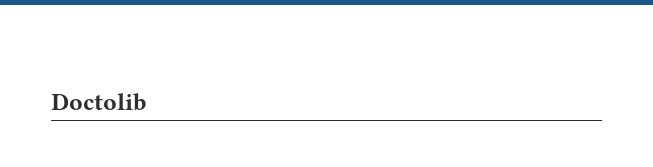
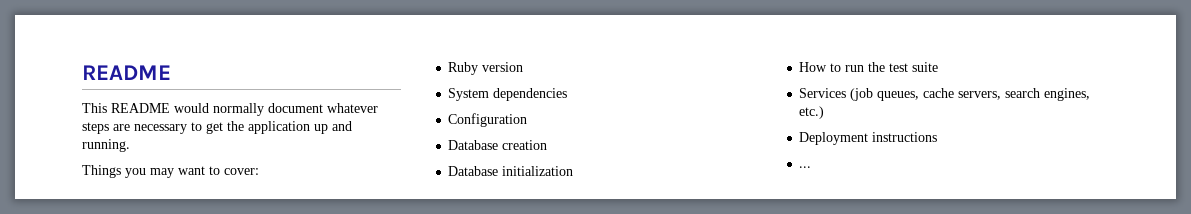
[51,93,147,111] Doctolib -> [82,65,171,80] [82,103,378,116] [82,121,352,134] [82,139,130,152] [82,165,259,178] [448,62,524,75] [448,88,568,101] [448,113,528,127] [448,140,548,150] [448,166,574,176] [799,62,939,72] [799,88,1091,101] [799,106,825,119] [799,132,938,145] [799,166,812,168] README // This README would normally document whatever steps are necessary to get the application up and running. // Things you may want to cover: // Ruby version // System dependencies // Configuration // Database creation // Database initialization // How to run the test suite // Services (job queues, cache servers, search engines, etc.) // Deployment instructions // ...

